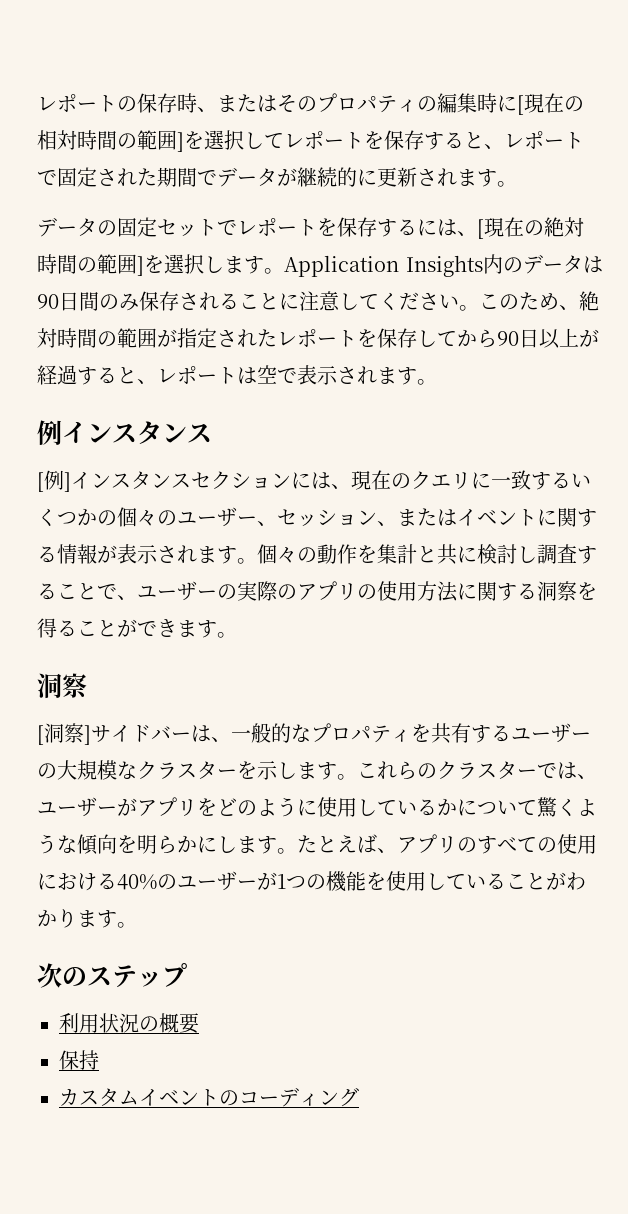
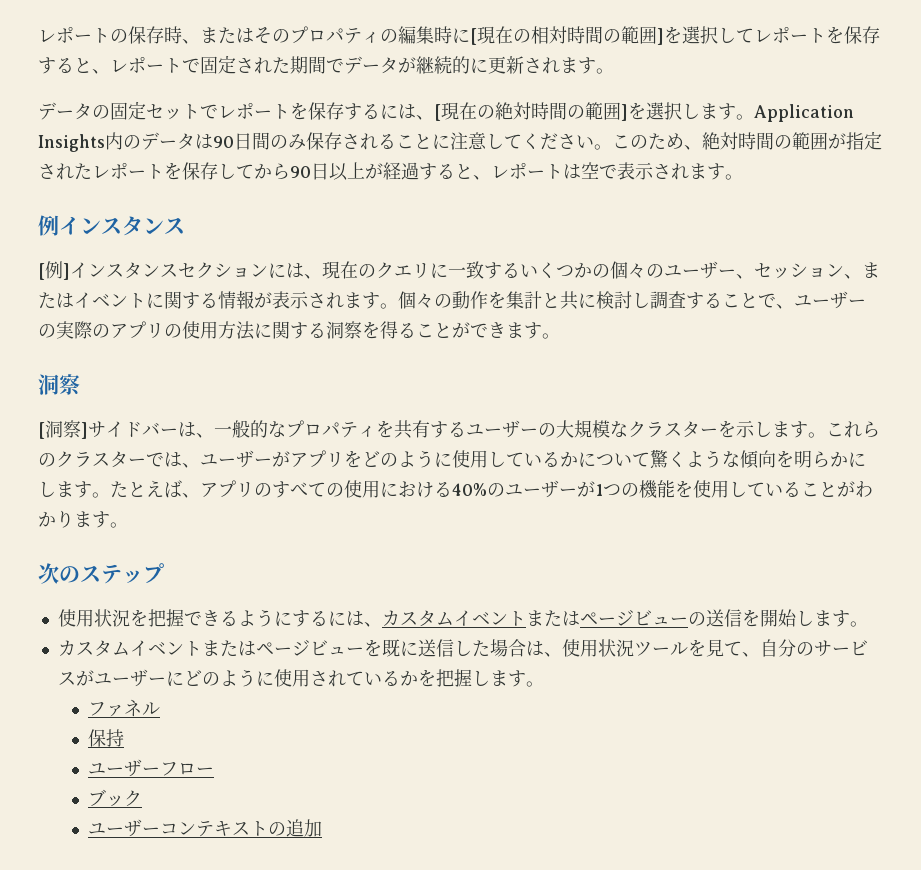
[59,1013,199,1034] [59,1050,99,1070] [59,1087,359,1107] 利用状況の概要 // 保持 // カスタムイベントのコーディング -> [57,609,868,627] [57,639,868,657] [57,669,544,687] [88,699,161,717] [88,729,125,747] [88,759,215,777] [88,789,143,807] [88,819,323,837] 使用状況を把握できるようにするには、カスタムイベントまたはページビューの送信を開始します。 // カスタムイベントまたはページビューを既に送信した場合は、使用状況ツールを見て、自分のサービスがユーザーにどのように使用されているかを把握します。 // ファネル // 保持 // ユーザーフロー // ブック // ユーザーコンテキストの追加

